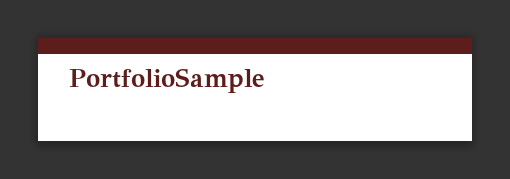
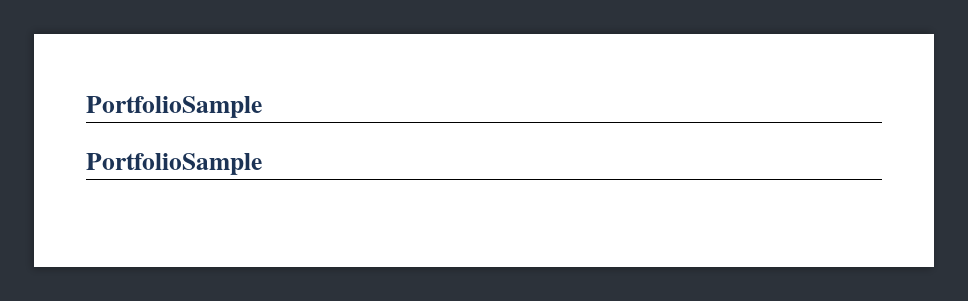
[69,68,265,93] PortfolioSample -> [86,96,262,118] [86,153,262,175] PortfolioSample // PortfolioSample

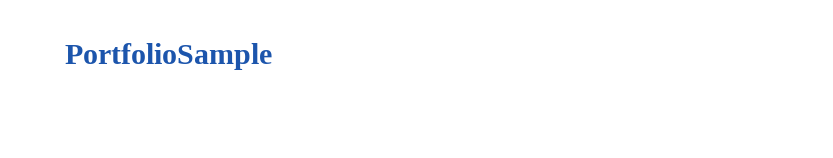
[86,96,262,118] [86,153,262,175] PortfolioSample // PortfolioSample -> [65,43,272,70] PortfolioSample

